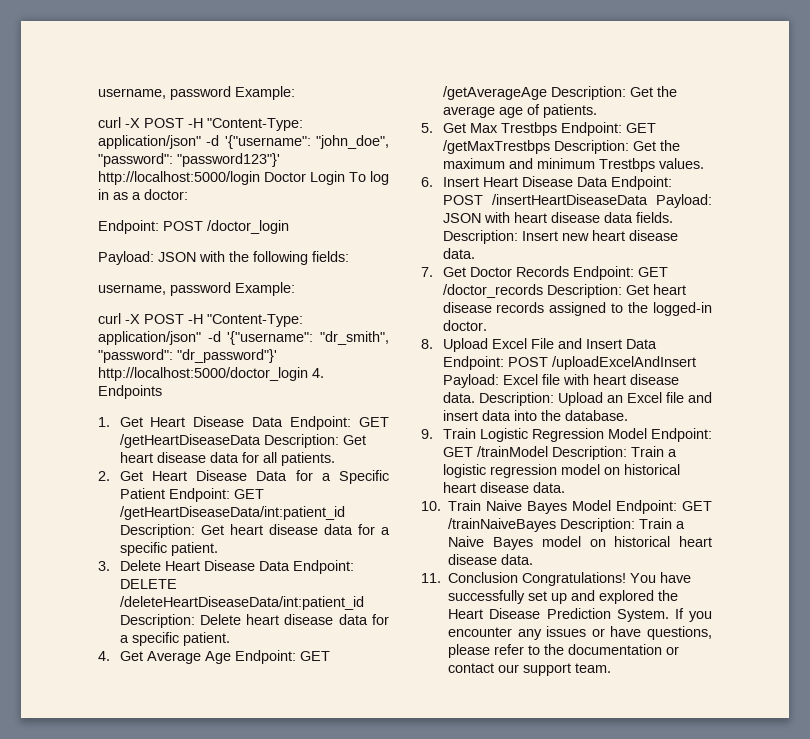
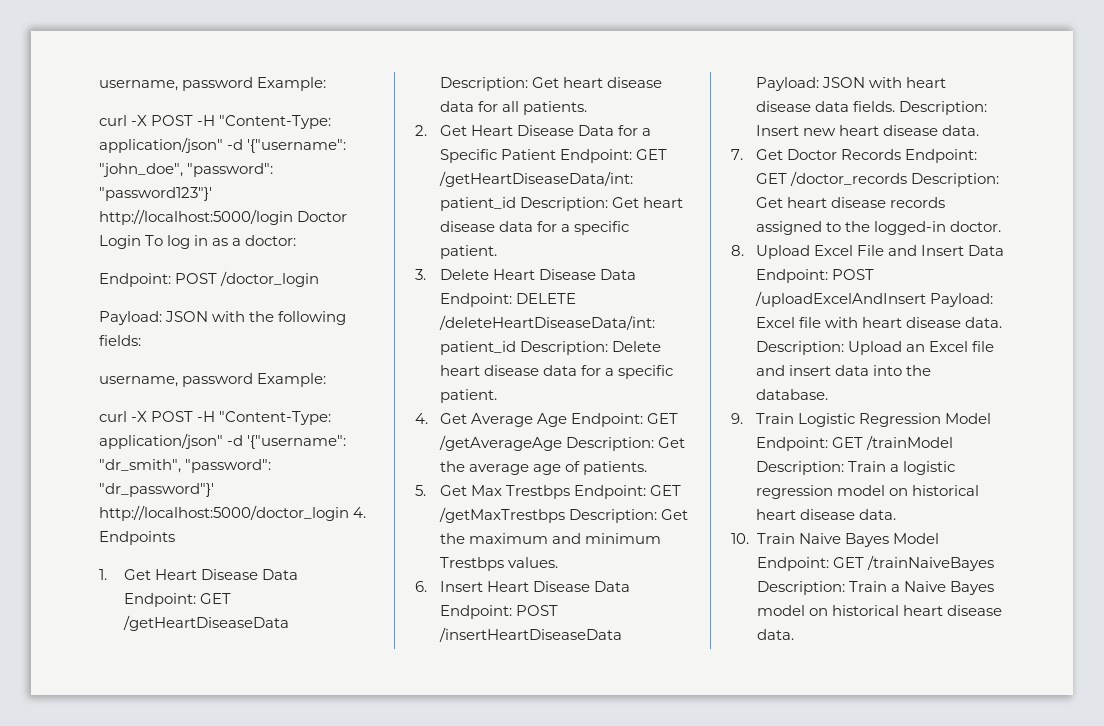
[421,572,692,586] [448,590,679,604] [448,608,712,622] [448,626,712,640] [448,644,680,658] [448,663,612,676] // 11. Conclusion Congratulations! You have successfully set up and explored the Heart Disease Prediction System. If you encounter any issues or have questions, please refer to the documentation or contact our support team. -> (794, 634) none

